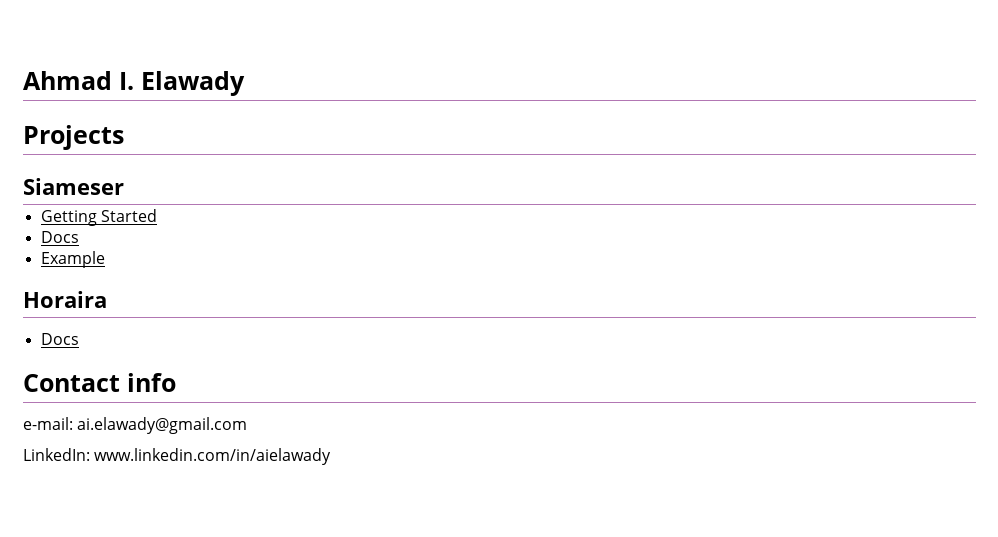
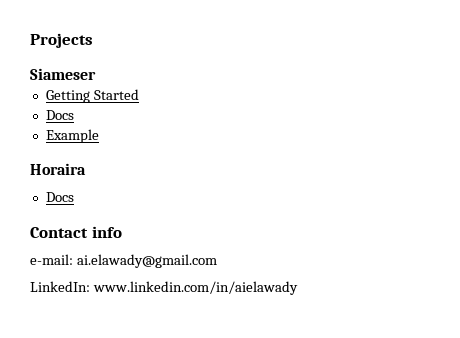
[23,71,245,96] Ahmad I. Elawady // -> (30, 40) none

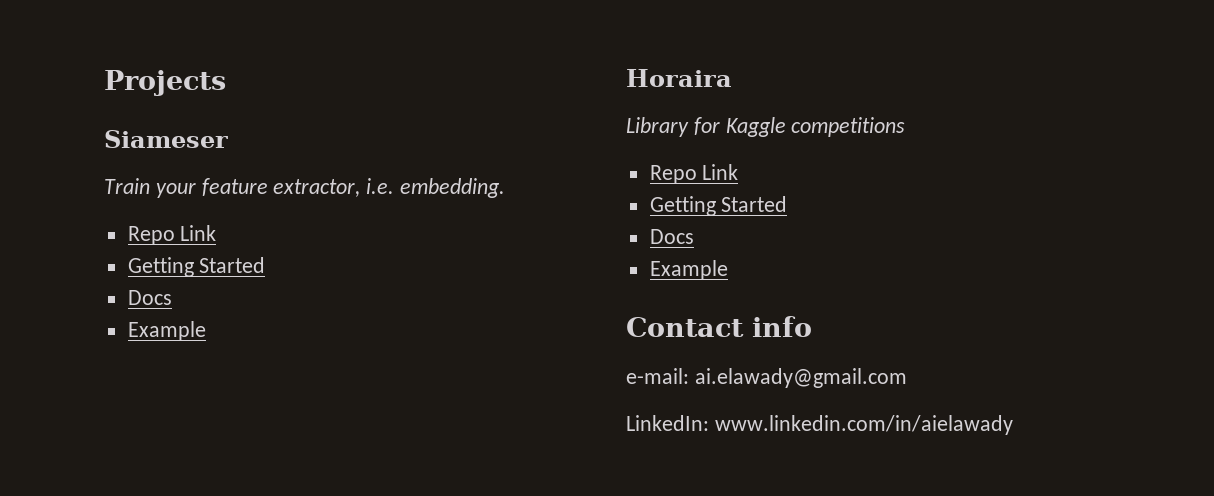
(96, 74) none -> [104,178,506,198] [127,225,217,245] // Train your feature extractor, i.e. embedding. // Repo Link
[45,192,74,202] // Docs -> [626,117,906,137] [649,164,739,184] [649,196,788,216] [649,229,694,244] [649,260,728,280] // Library for Kaggle competitions // Repo Link // Getting Started // Docs // Example

